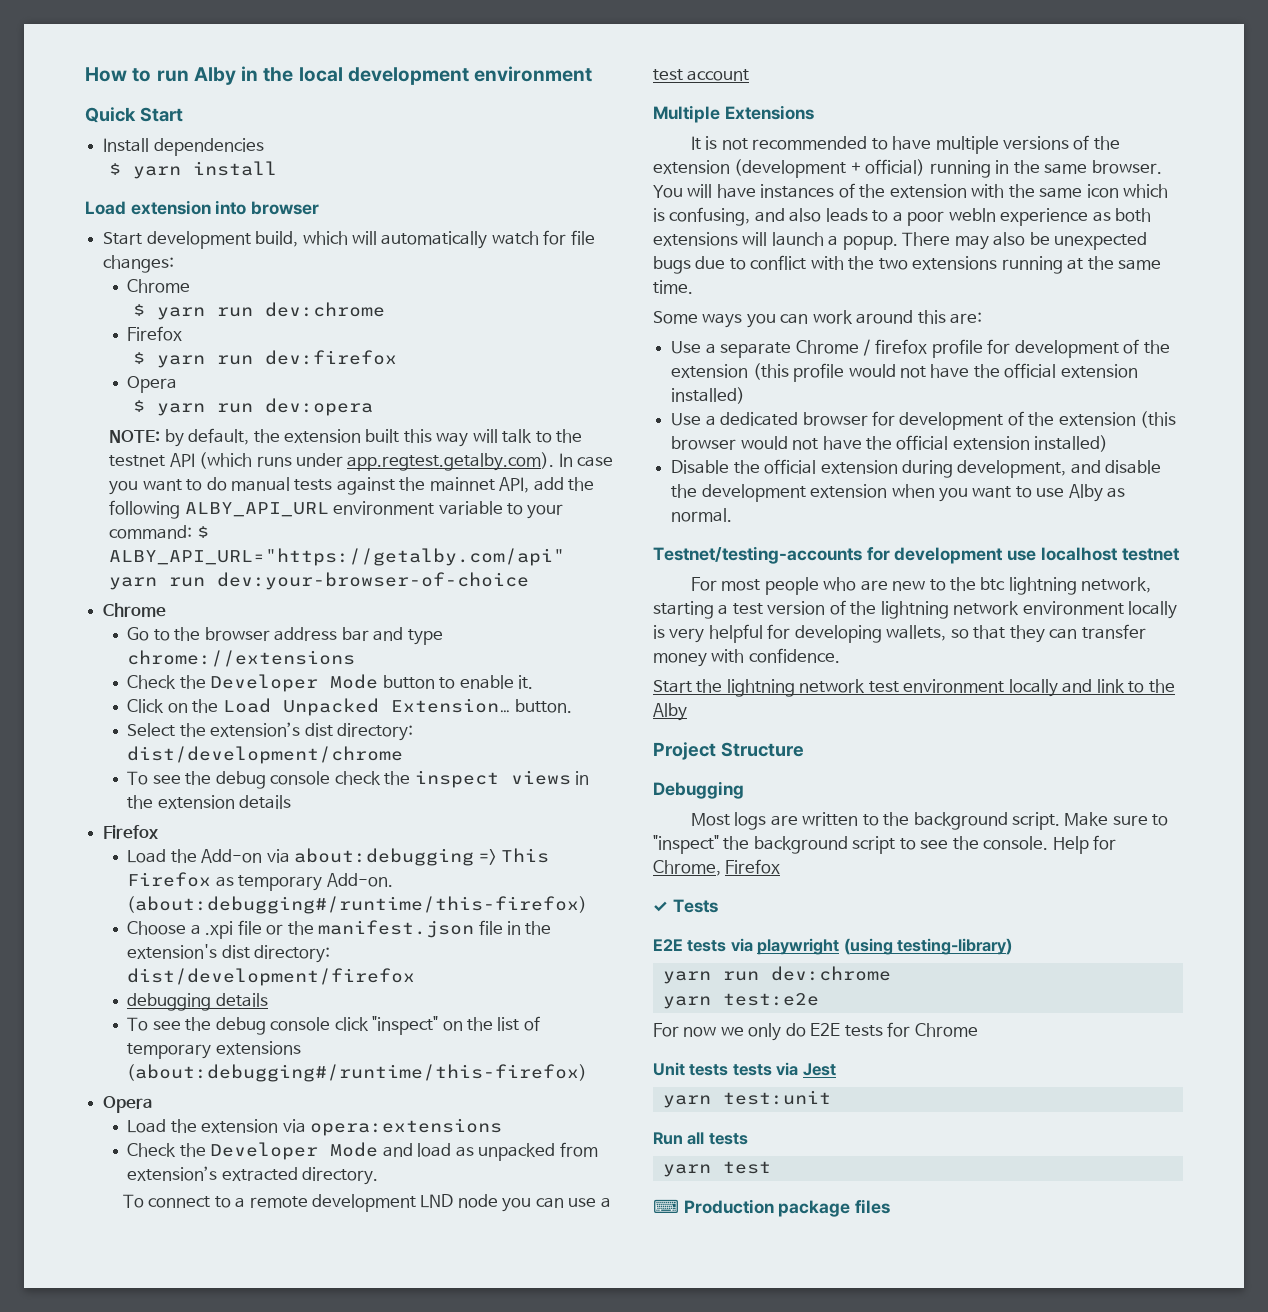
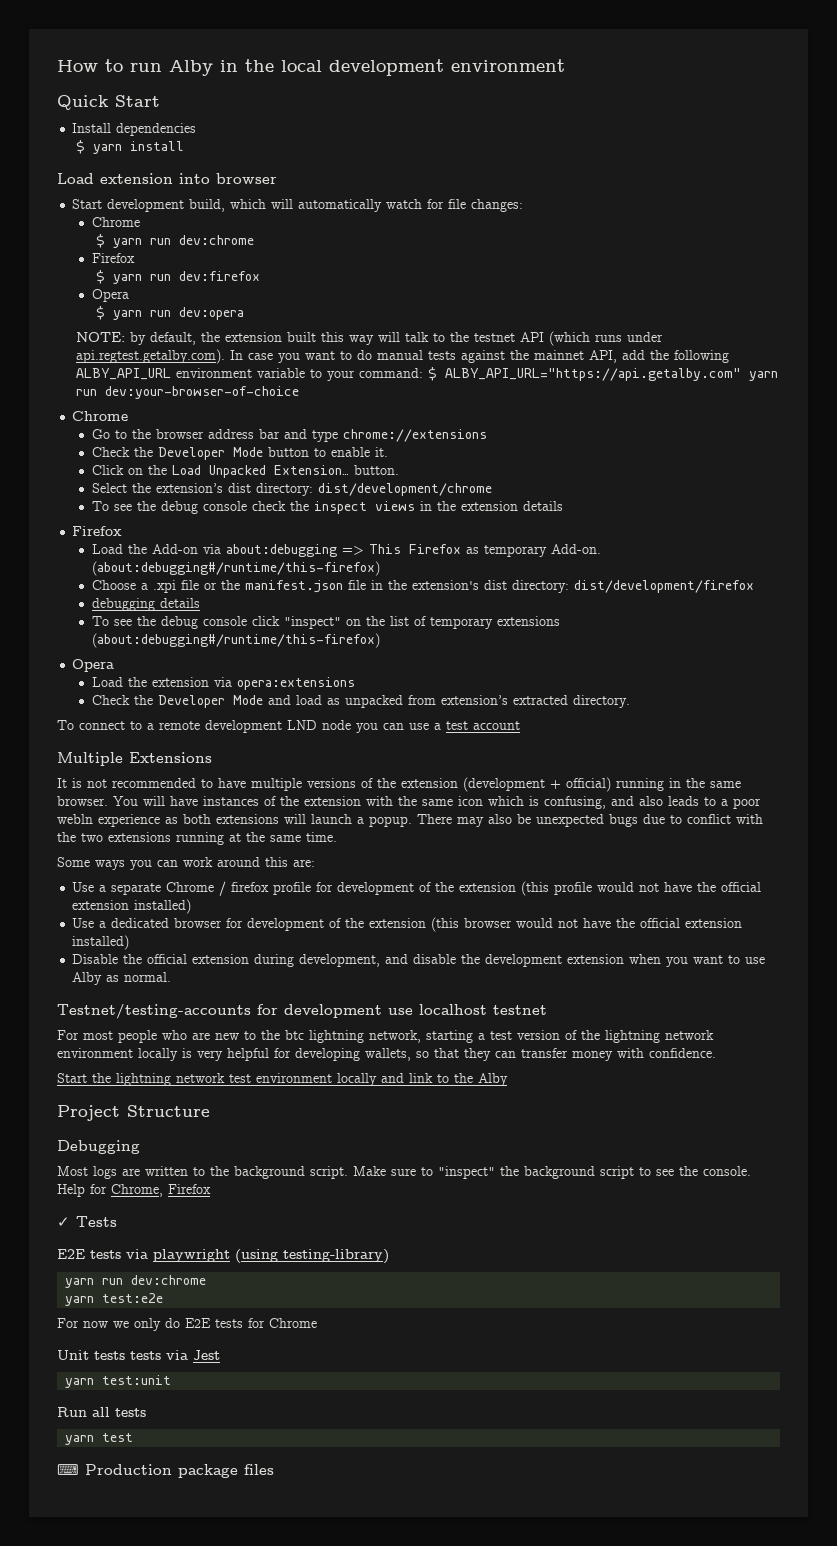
[347,452,555,471] app.regtest.getalby.com). -> [76,349,226,364] api.regtest.getalby.com).
[109,548,566,566] ALBY_API_URL="https://getalby.com/api" -> [445,368,742,381] ALBY_API_URL="https://api.getalby.com"

